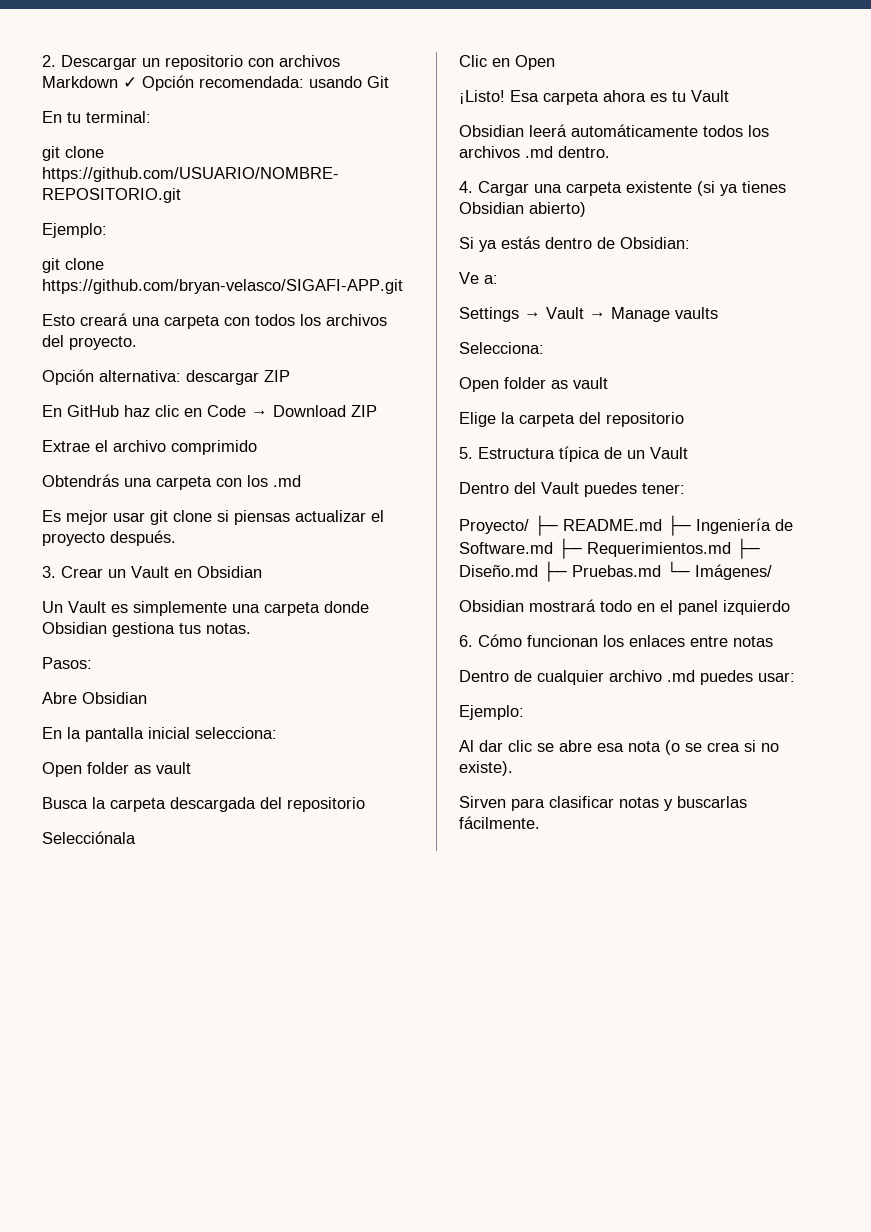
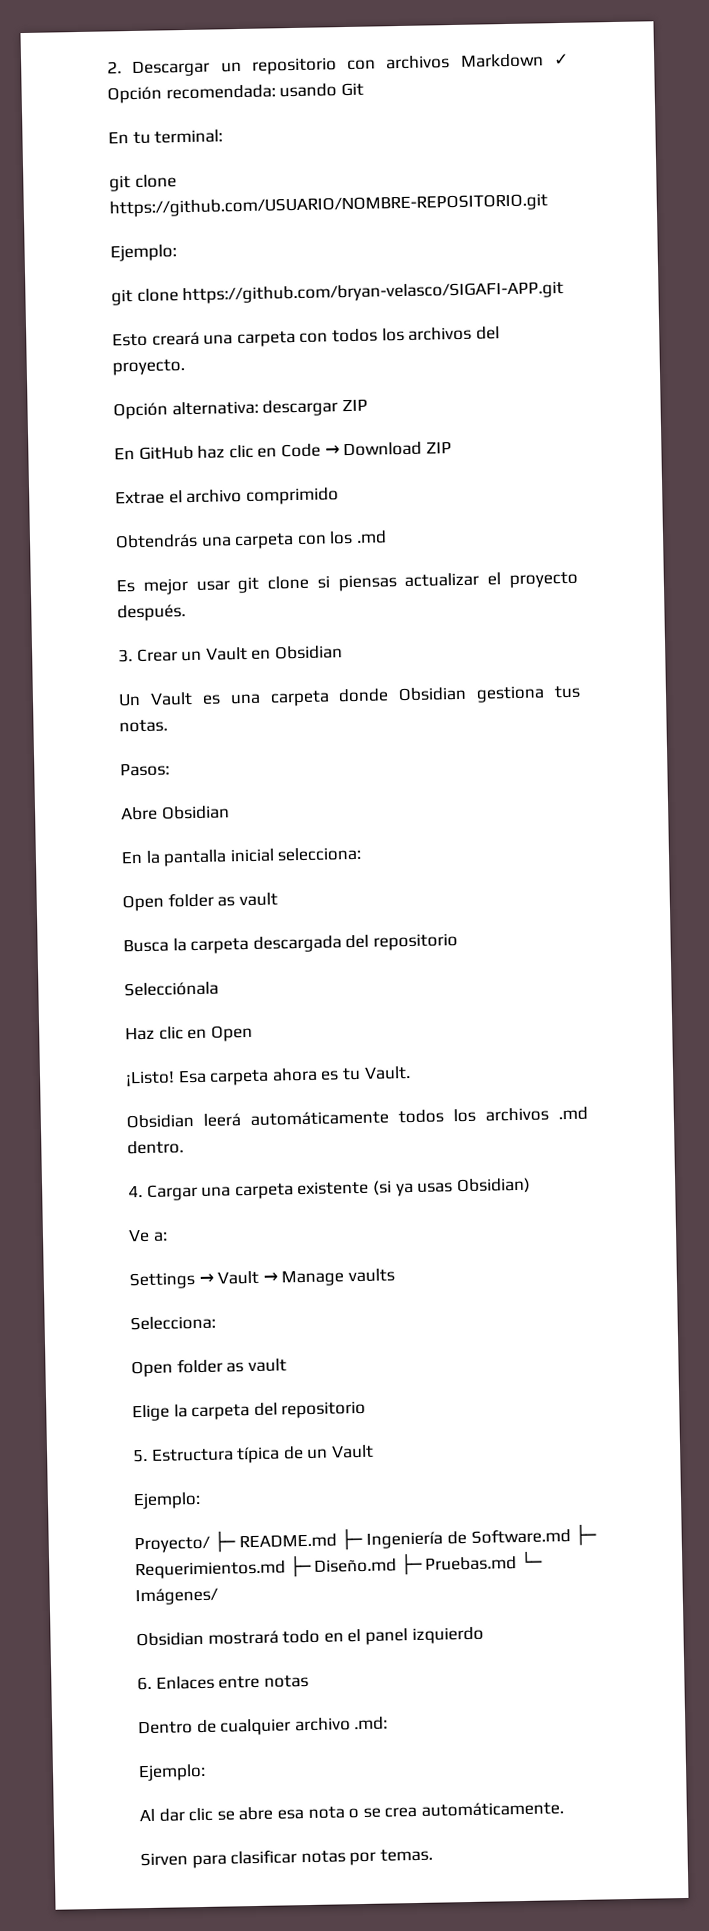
[133,601,227,616] simplemente -> (221, 699) none
[459,55,487,67] Clic -> [125,1026,184,1041] Haz clic
[691,90,729,102] Vault -> [363,1065,411,1080] Vault.
[742,181,786,193] [459,202,586,217] [459,236,690,252] tienes Obsidian abierto) // Si ya estás dentro de Obsidian: -> [417,1177,531,1195] usas Obsidian)
[459,482,685,497] Dentro del Vault puedes tener: -> [133,1491,201,1510] Ejemplo:
[478,634,685,647] Cómo funcionan los enlaces -> [155,1675,215,1690] Enlaces
[667,670,795,685] .md puedes usar: -> [354,1716,389,1731] .md:
[665,740,680,755] (o -> [348,1808,360,1819] o
[744,740,779,752] [459,761,513,776] si no existe). -> [420,1801,564,1817] automáticamente.
[664,796,747,811] [459,816,540,829] y buscarlas fácilmente. -> [349,1848,433,1866] por temas.

